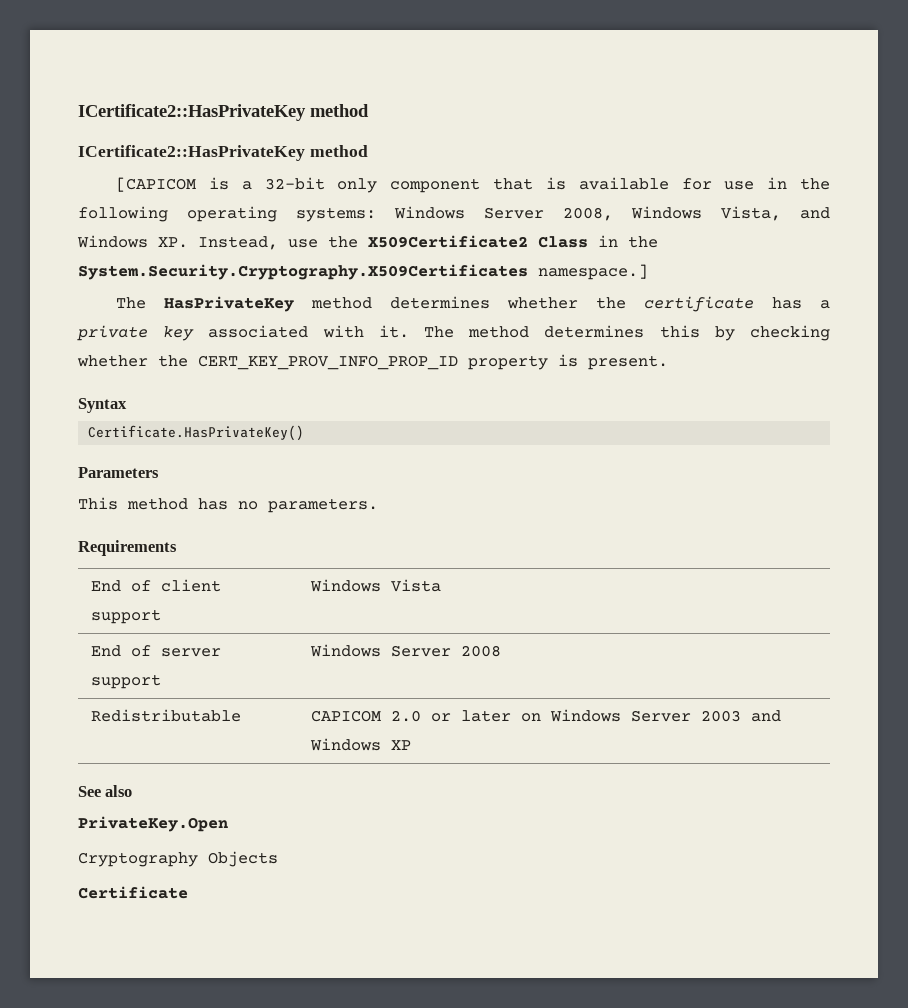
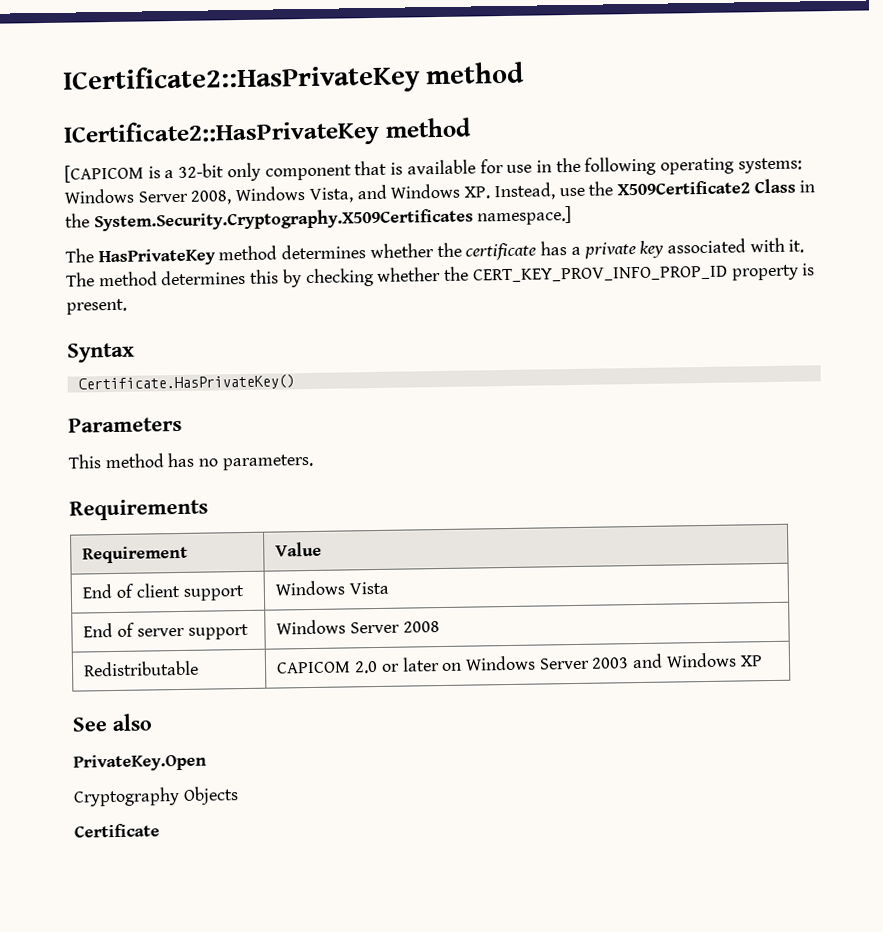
(177, 548) none -> [82,545,189,564] [275,541,323,557] // Requirement | Value

